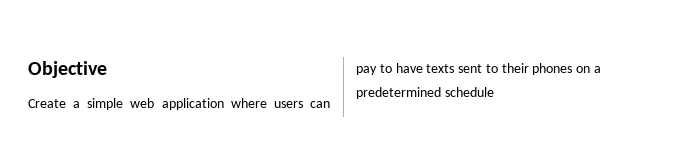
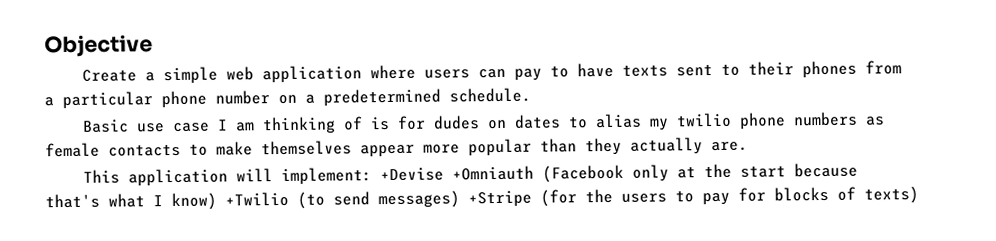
[576,66,602,73] [356,87,494,99] on a predetermined schedule -> [864,60,902,75] [44,87,531,110] [81,111,885,135] [45,137,748,158] [82,162,858,187] [45,186,919,211] from a particular phone number on a predetermined schedule. // Basic use case I am thinking of is for dudes on dates to alias my twilio phone numbers as female contacts to make themselves appear more popular than they actually are. // This application will implement: +Devise +Omniauth (Facebook only at the start because that's what I know) +Twilio (to send messages) +Stripe (for the users to pay for blocks of texts)

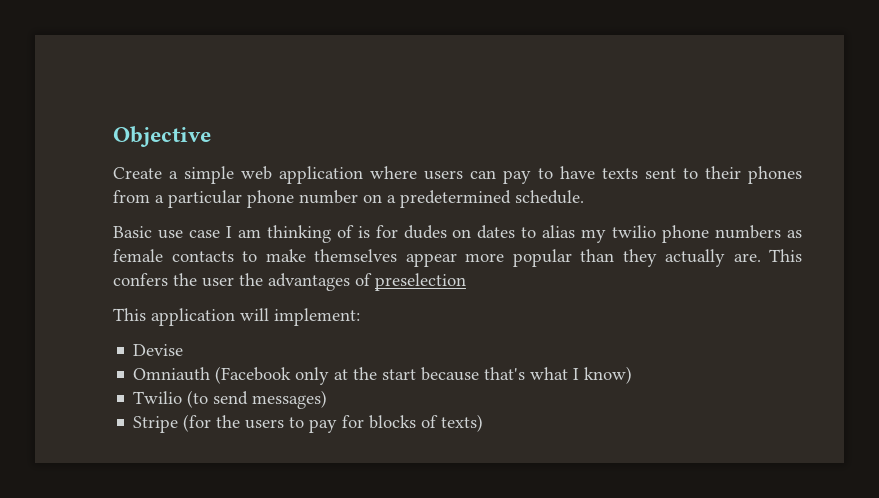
(748, 146) none -> [769,249,802,262] [113,273,466,291] This confers the user the advantages of preselection
[379,165,534,182] +Devise +Omniauth -> [133,344,184,356] [133,367,211,381] // Devise // Omniauth
[225,191,289,207] +Twilio -> [133,391,183,404] // Twilio
[468,190,532,208] +Stripe -> [133,416,179,433] // Stripe

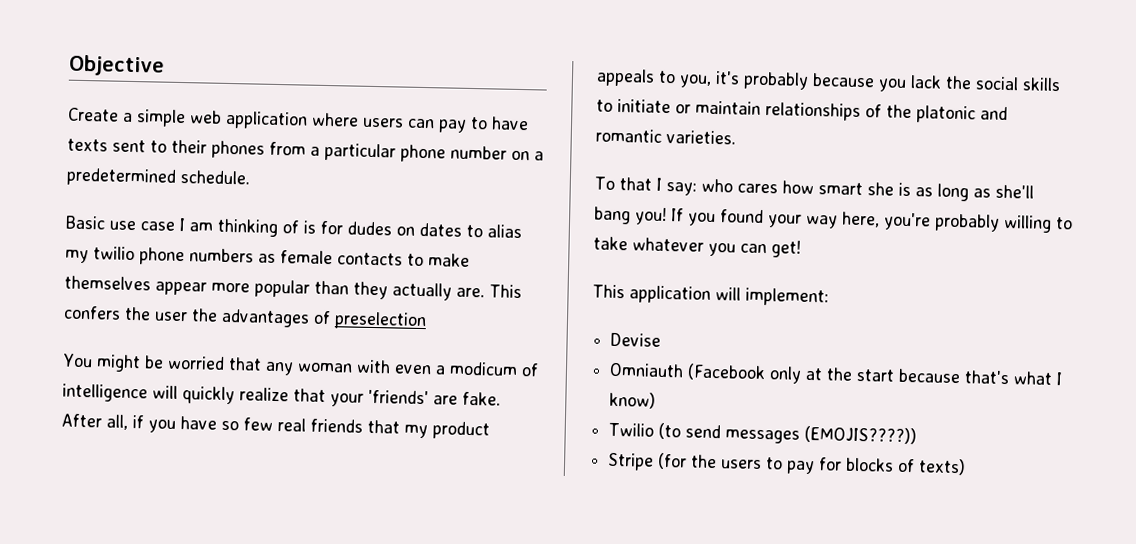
(466, 282) none -> [62,353,539,377] [62,383,501,407] [61,413,490,440] [596,68,1061,92] [596,98,1008,124] [595,128,736,145] [594,176,1034,202] [594,206,1073,233] [593,236,801,258] // You might be worried that any woman with even a modicum of intelligence will quickly realize that your 'friends' are fake. After all, if you have so few real friends that my product appeals to you, it's probably because you lack the social skills to initiate or maintain relationships of the platonic and romantic varieties. // To that I say: who cares how smart she is as long as she'll bang you! If you found your way here, you're probably willing to take whatever you can get!
[252,390,328,409] messages) -> [725,425,918,445] messages (EMOJIS????))

